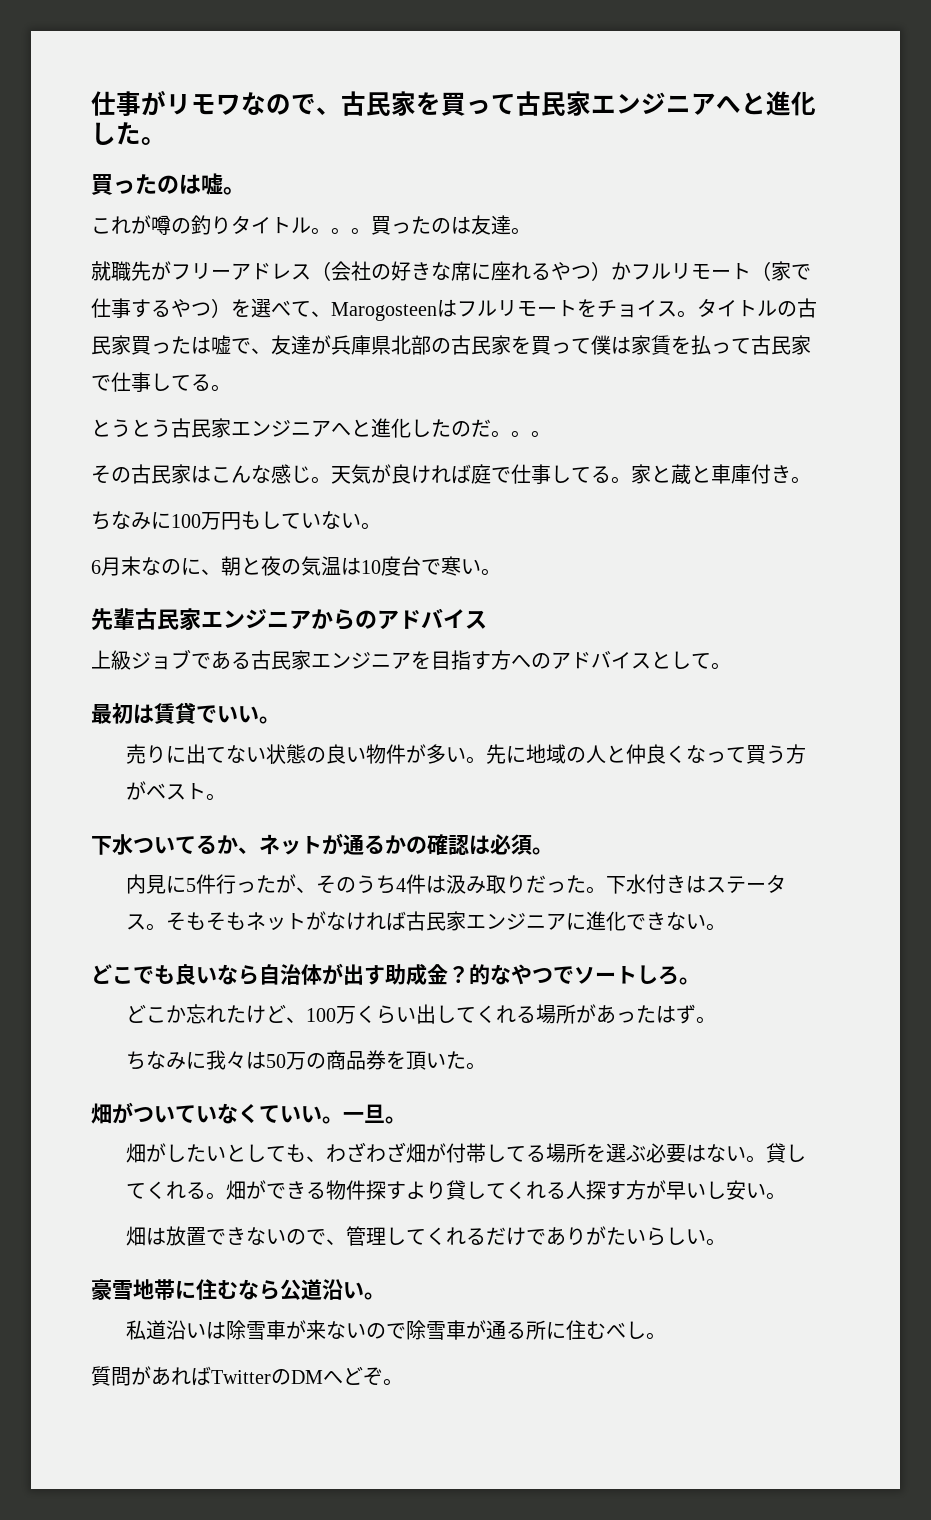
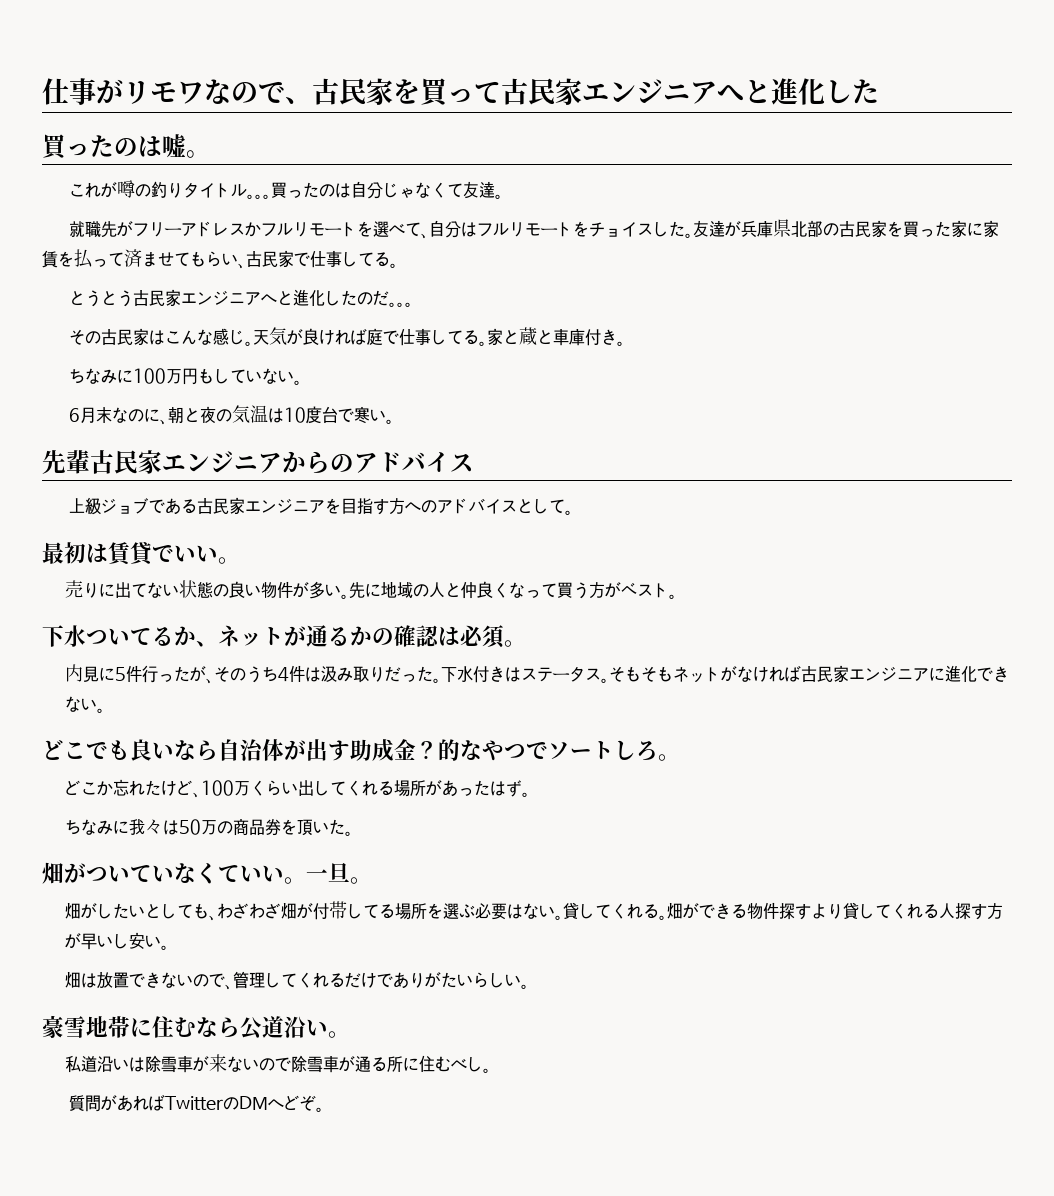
[141,137,166,145] 。 -> (879, 91) none
(471, 225) none -> [351,181,464,199] 自分じゃなくて
[311,261,811,281] [91,298,231,318] （会社の好きな席に座れるやつ）かフルリモート（家で仕事するやつ） -> [245,222,358,237] かフルリモート
[331,302,437,321] Marogosteen -> [429,220,462,238] 自分
[677,298,817,318] [91,335,271,355] 。タイトルの古民家買ったは嘘で、 -> [653,221,694,238] した。
[571,335,631,355] て僕は -> [935,220,984,238] た家に
(751, 346) none -> [124,249,246,269] 済ませてもらい、

